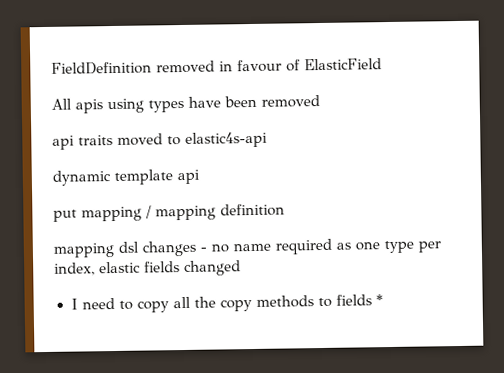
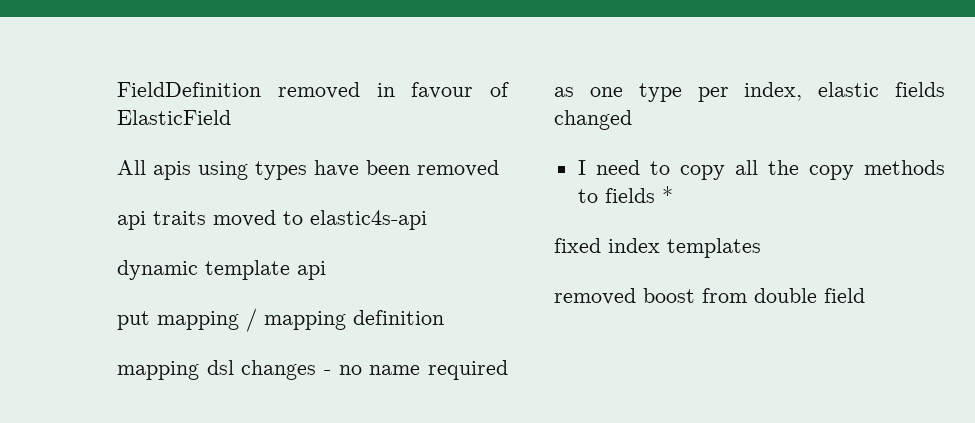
(383, 300) none -> [554,238,761,258] [554,288,865,305] // fixed index templates // removed boost from double field

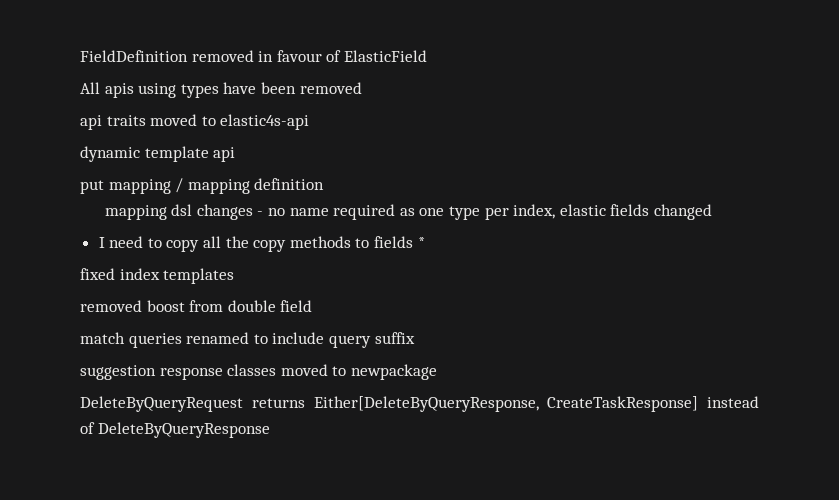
(865, 295) none -> [80,332,415,348] [80,364,437,380] [80,396,759,412] [80,422,270,438] // match queries renamed to include query suffix // suggestion response classes moved to newpackage // DeleteByQueryRequest returns Either[DeleteByQueryResponse, CreateTaskResponse] instead of DeleteByQueryResponse

